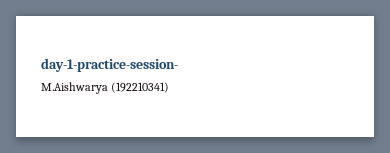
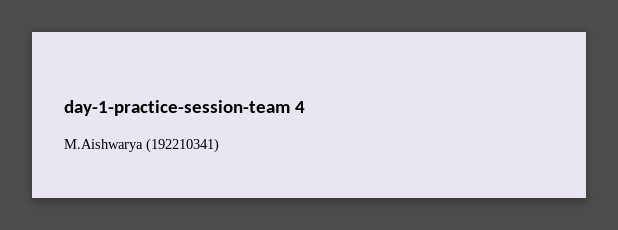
[41,58,178,72] day-1-practice-session- -> [64,100,305,116] day-1-practice-session-team 4

